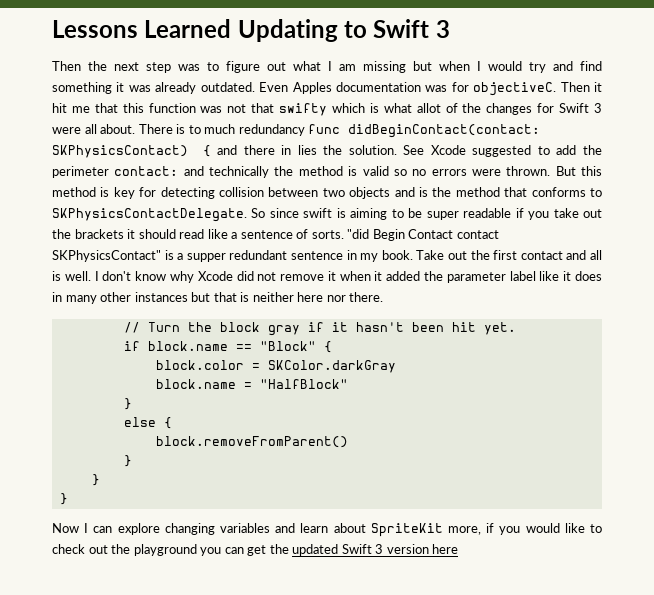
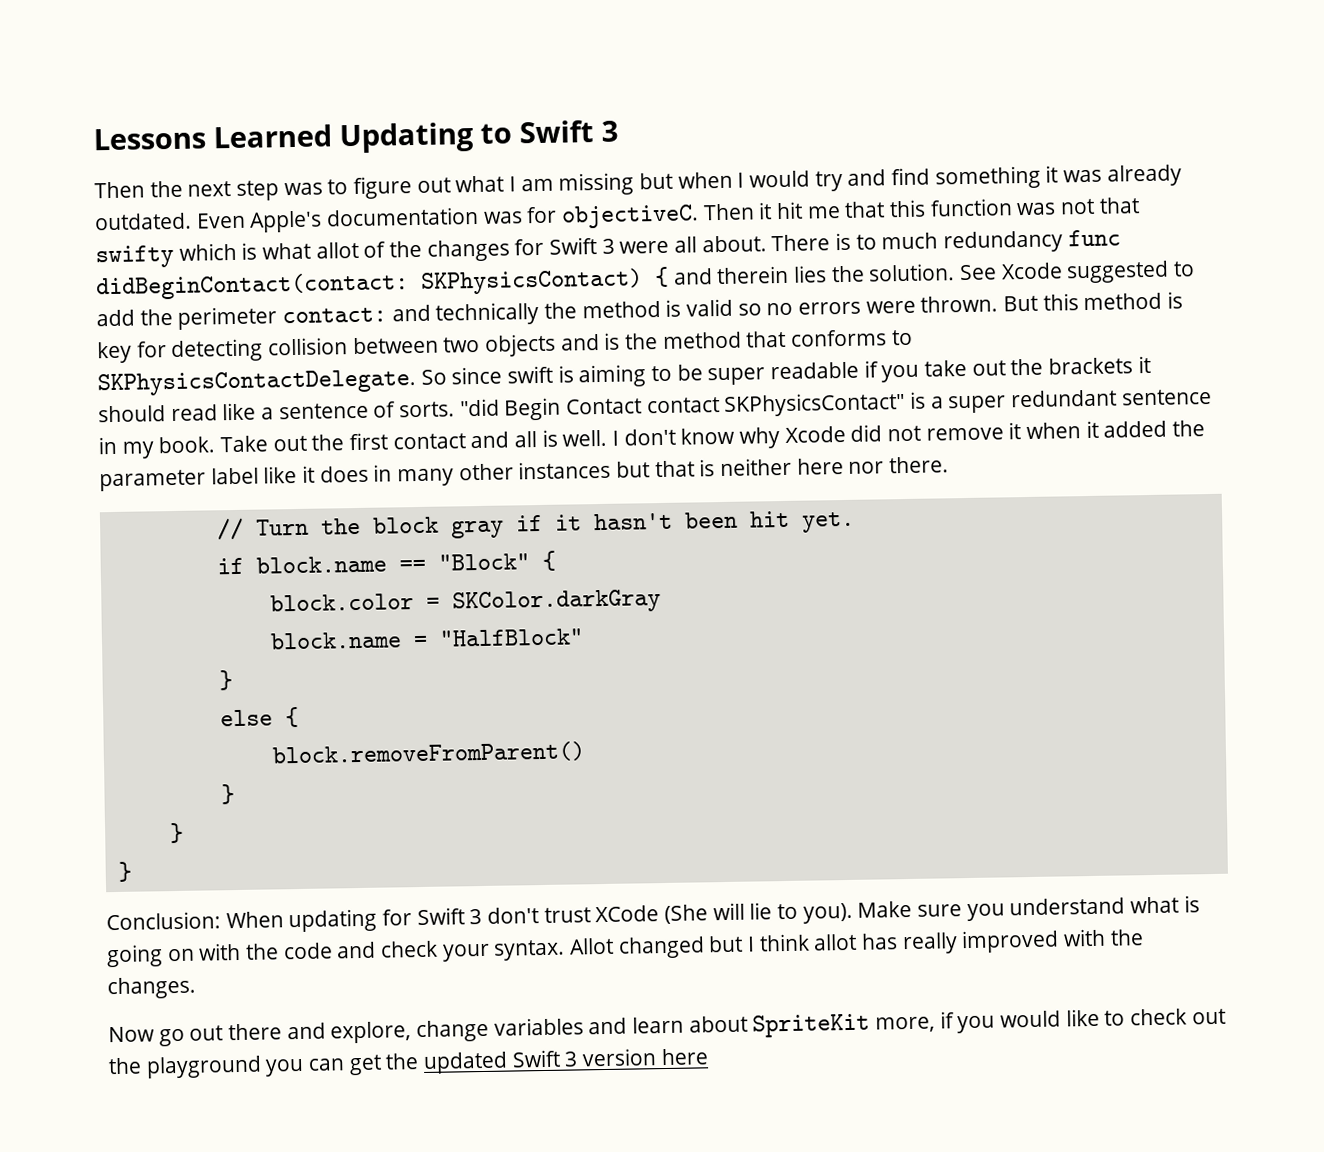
[292,82,332,94] Apples -> [249,210,323,233] Apple's
[243,145,292,155] there in -> [716,265,790,285] therein
[186,253,226,262] supper -> [948,395,1007,414] super
[52,523,215,535] Now I can explore changing -> [106,895,1200,933] [106,928,1144,968] [107,976,196,1000] [108,1019,490,1047] Conclusion: When updating for Swift 3 don't trust XCode (She will lie to you). Make sure you understand what is going on with the code and check your syntax. Allot changed but I think allot has really improved with the changes. // Now go out there and explore, change

